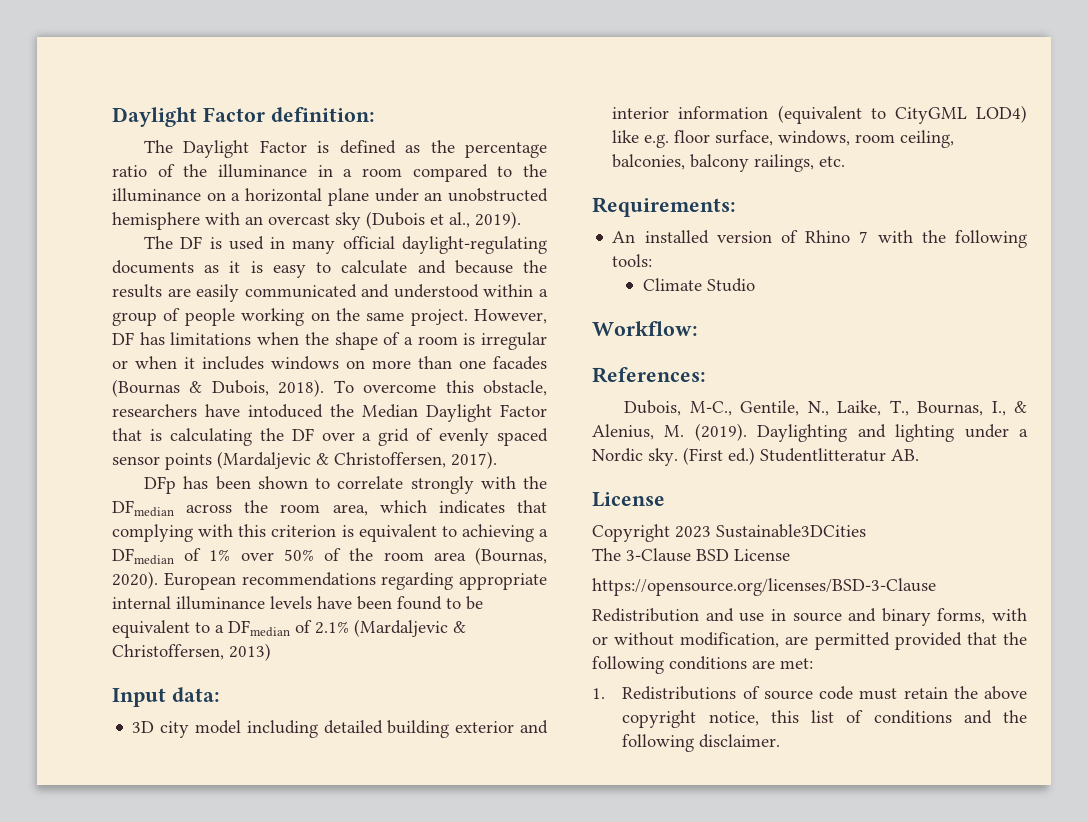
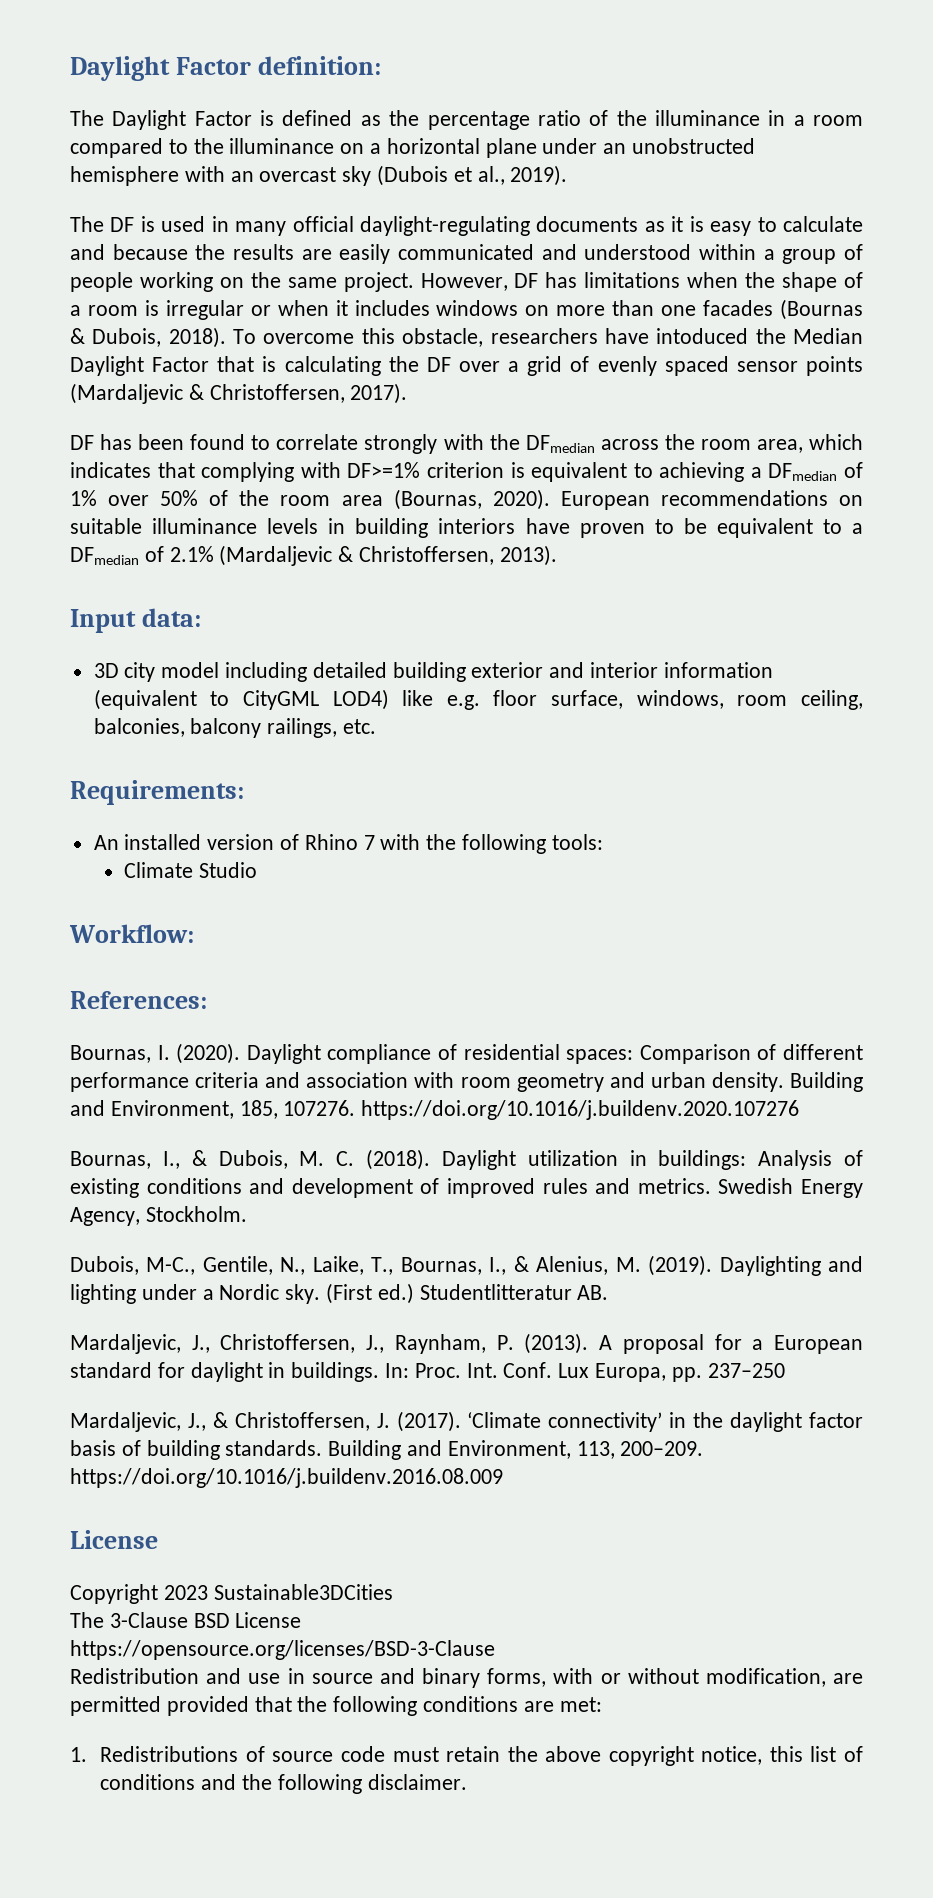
[144,476,177,494] DFp -> [70,435,94,450] DF
[257,476,308,489] shown -> [190,434,246,450] found
[238,524,267,537] this -> [347,462,421,478] DF>=1%
[381,572,547,590] [112,596,442,610] regarding appropriate internal illuminance levels have been found -> [839,495,863,506] [70,518,645,538] on suitable illuminance levels in building interiors have proven
[229,643,271,661] 2013) -> [499,545,557,566] 2013).
(706, 375) none -> [70,1043,863,1064] [70,1072,863,1092] [70,1100,800,1120] [70,1149,863,1170] [70,1178,864,1198] [70,1206,247,1226] // Bournas, I. (2020). Daylight compliance of residential spaces: Comparison of different performance criteria and association with room geometry and urban density. Building and Environment, 185, 107276. https://doi.org/10.1016/j.buildenv.2020.107276 // Bournas, I., & Dubois, M. C. (2018). Daylight utilization in buildings: Analysis of existing conditions and development of improved rules and metrics. Swedish Energy Agency, Stockholm.
(919, 455) none -> [70,1333,864,1354] [70,1362,785,1382] [70,1411,863,1432] [70,1440,704,1460] [70,1468,503,1488] // Mardaljevic, J., Christoffersen, J., Raynham, P. (2013). A proposal for a European standard for daylight in buildings. In: Proc. Int. Conf. Lux Europa, pp. 237–250 // Mardaljevic, J., & Christoffersen, J. (2017). ‘Climate connectivity’ in the daylight factor basis of building standards. Building and Environment, 113, 200–209. https://doi.org/10.1016/j.buildenv.2016.08.009

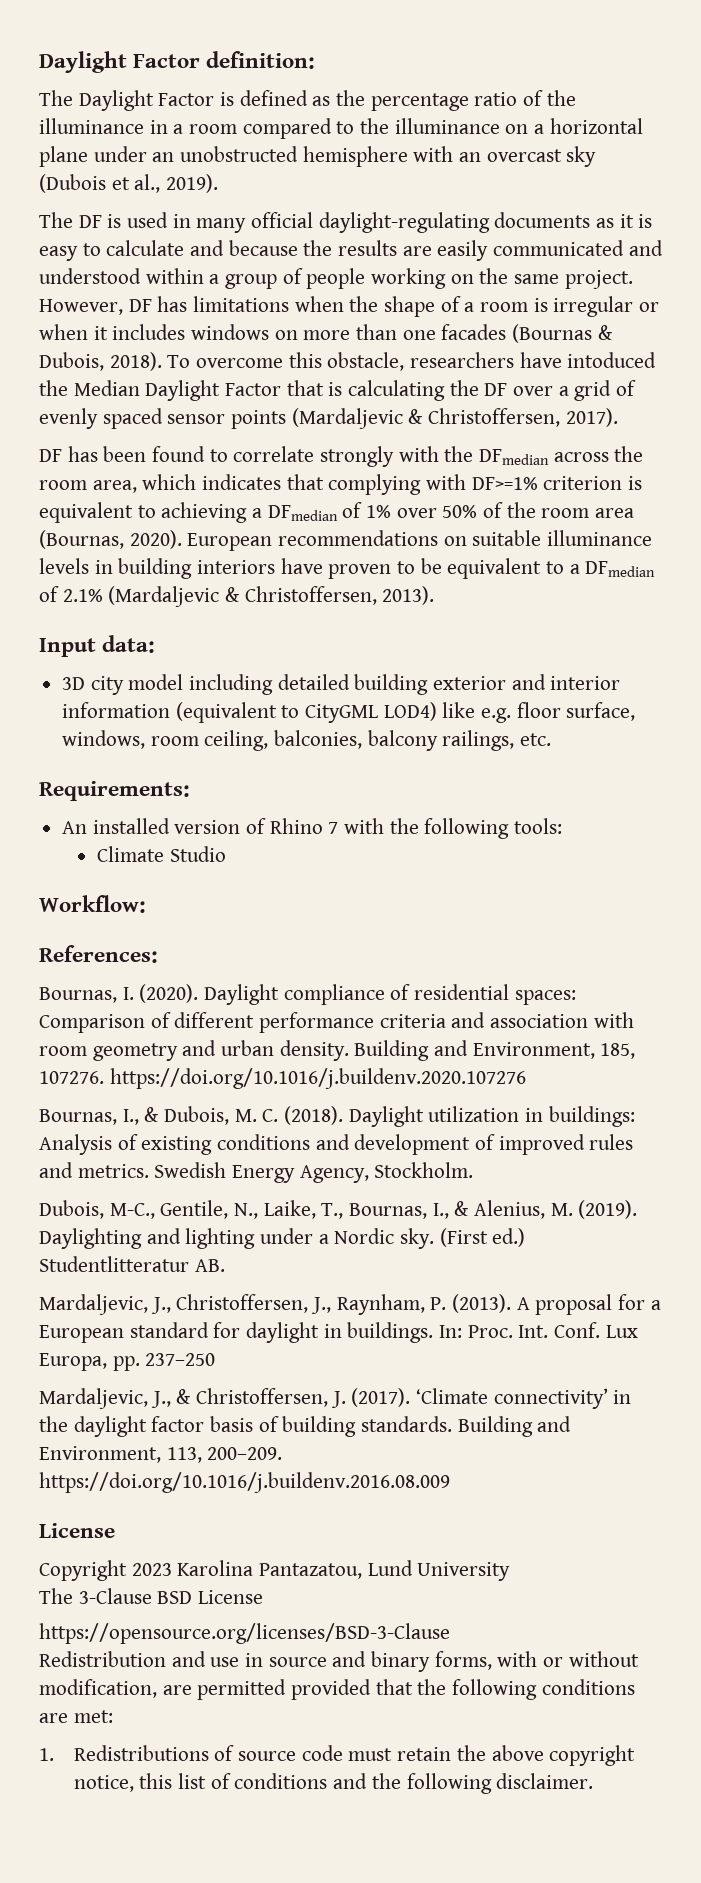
[213,1584,393,1600] Sustainable3DCities -> [177,1560,511,1581] Karolina Pantazatou, Lund University

